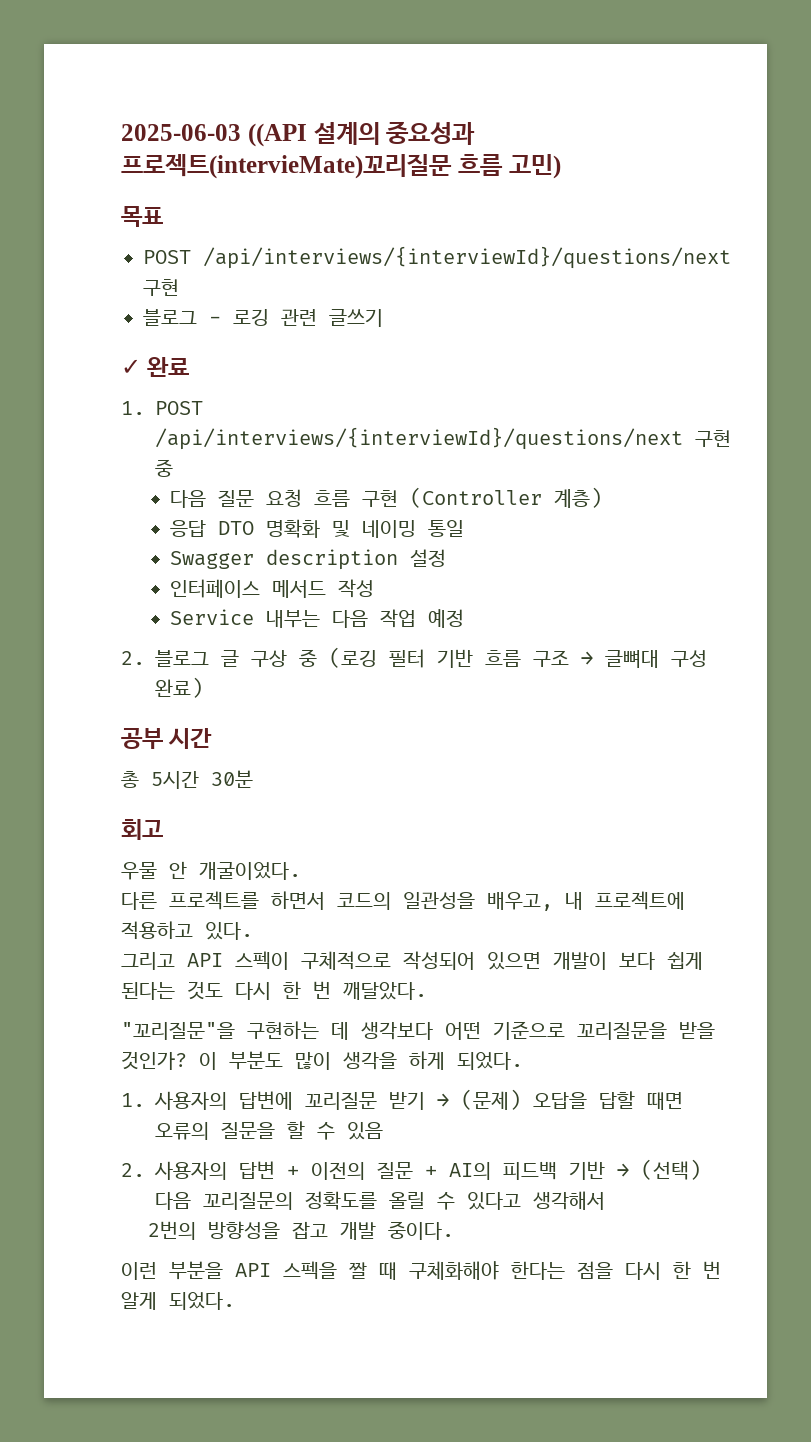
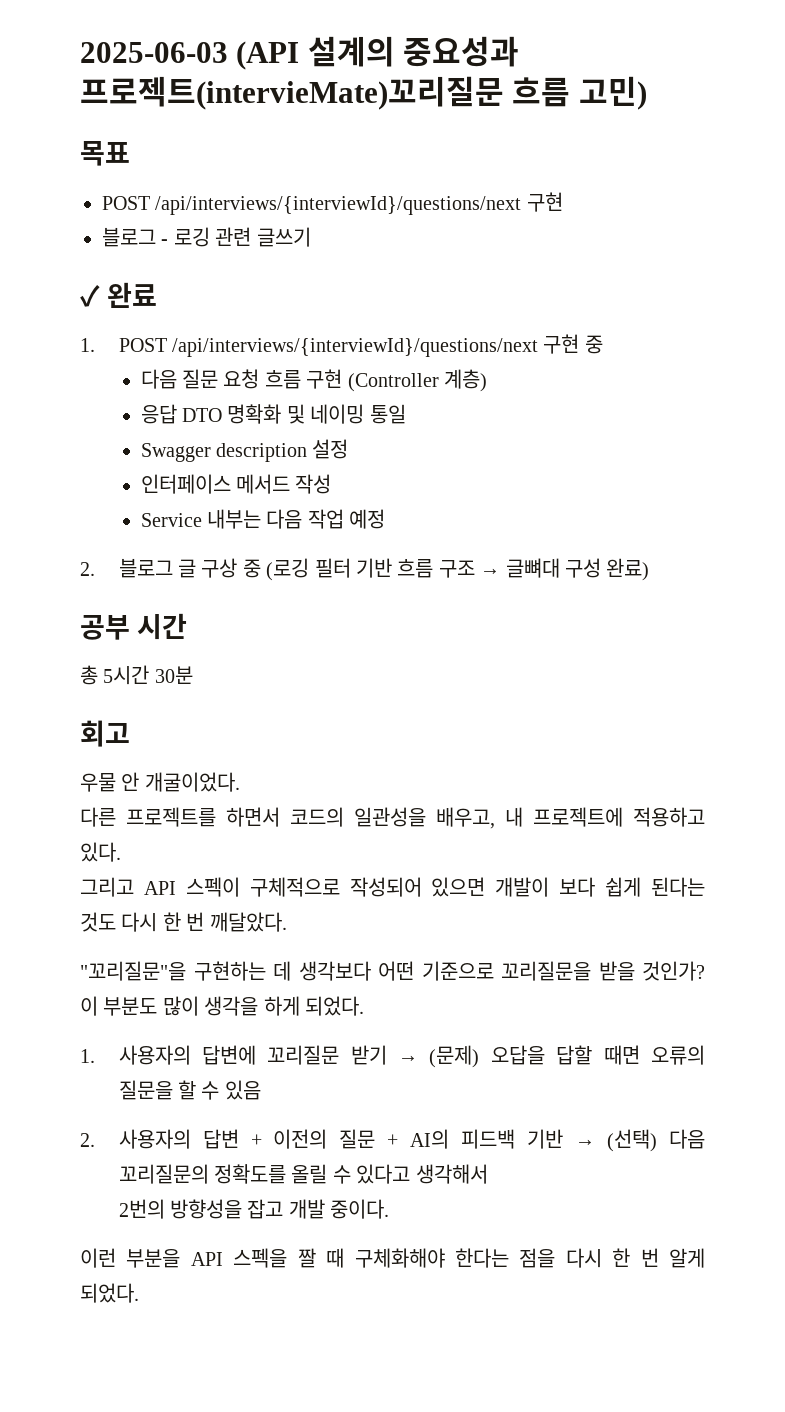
[247,123,307,147] ((API -> [236,41,300,70] (API

